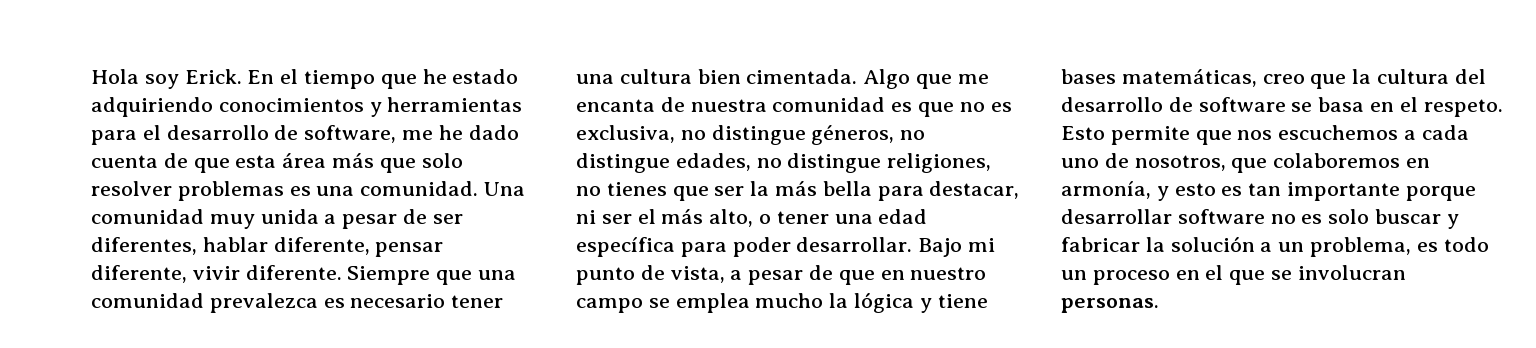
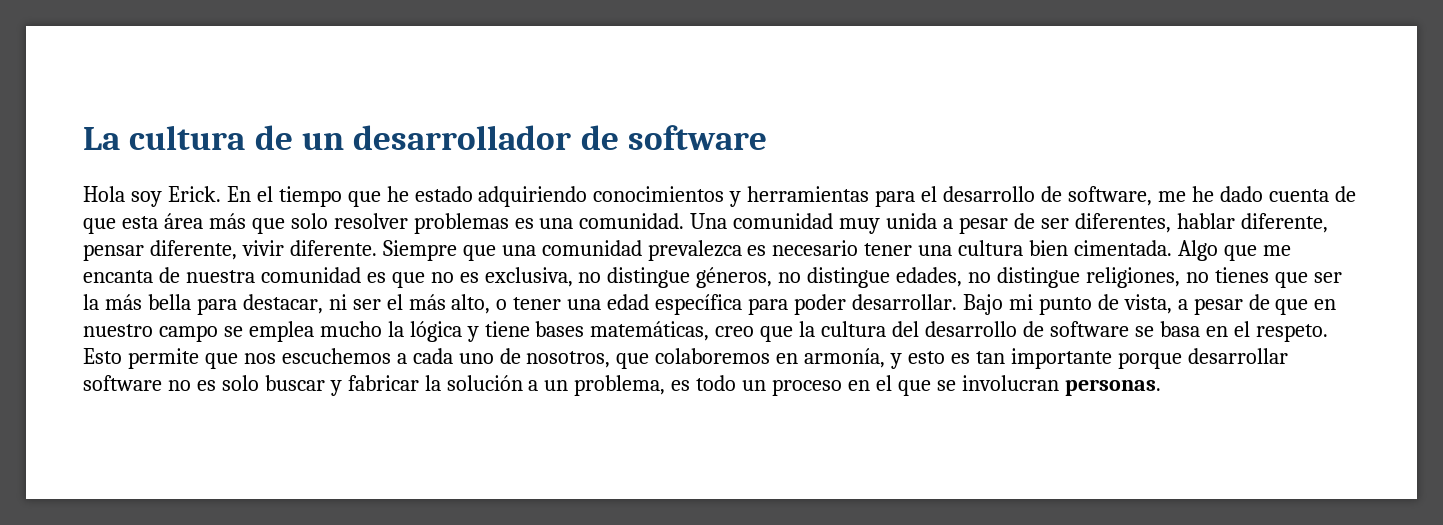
(91, 76) none -> [83,125,767,150] La cultura de un desarrollador de software //

